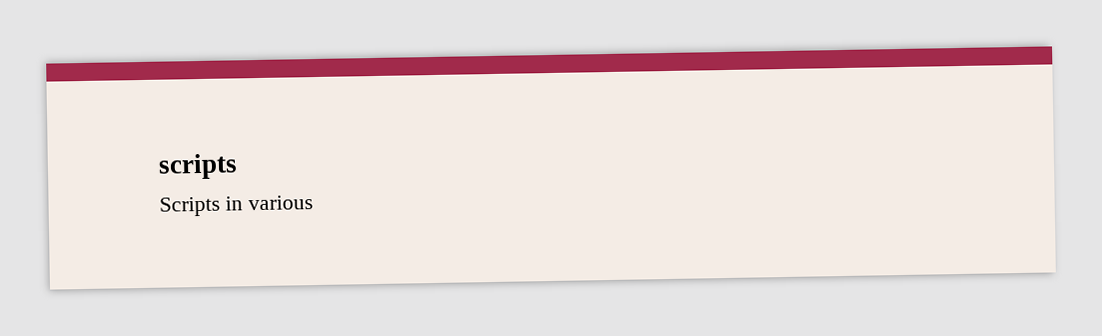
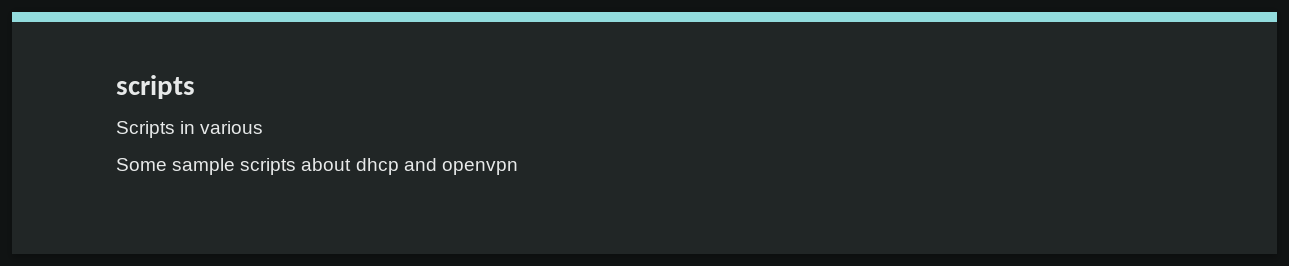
(313, 203) none -> [116,158,518,175] // Some sample scripts about dhcp and openvpn

